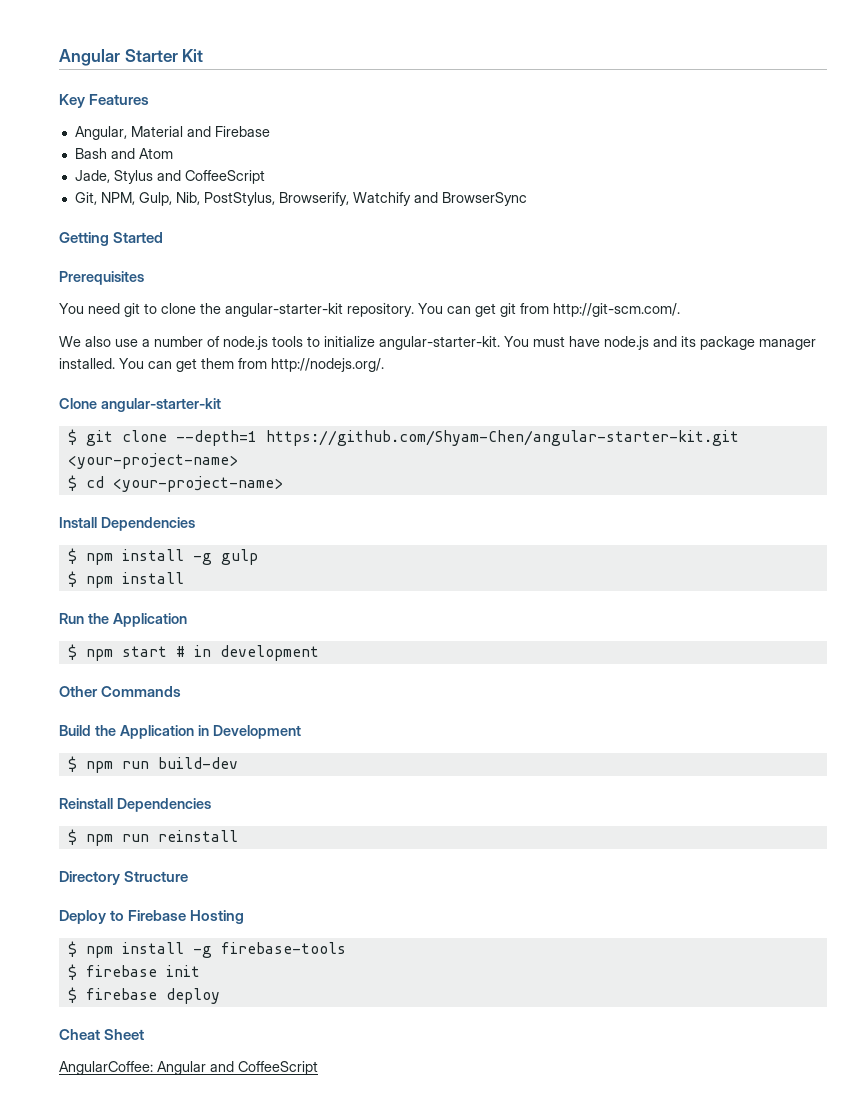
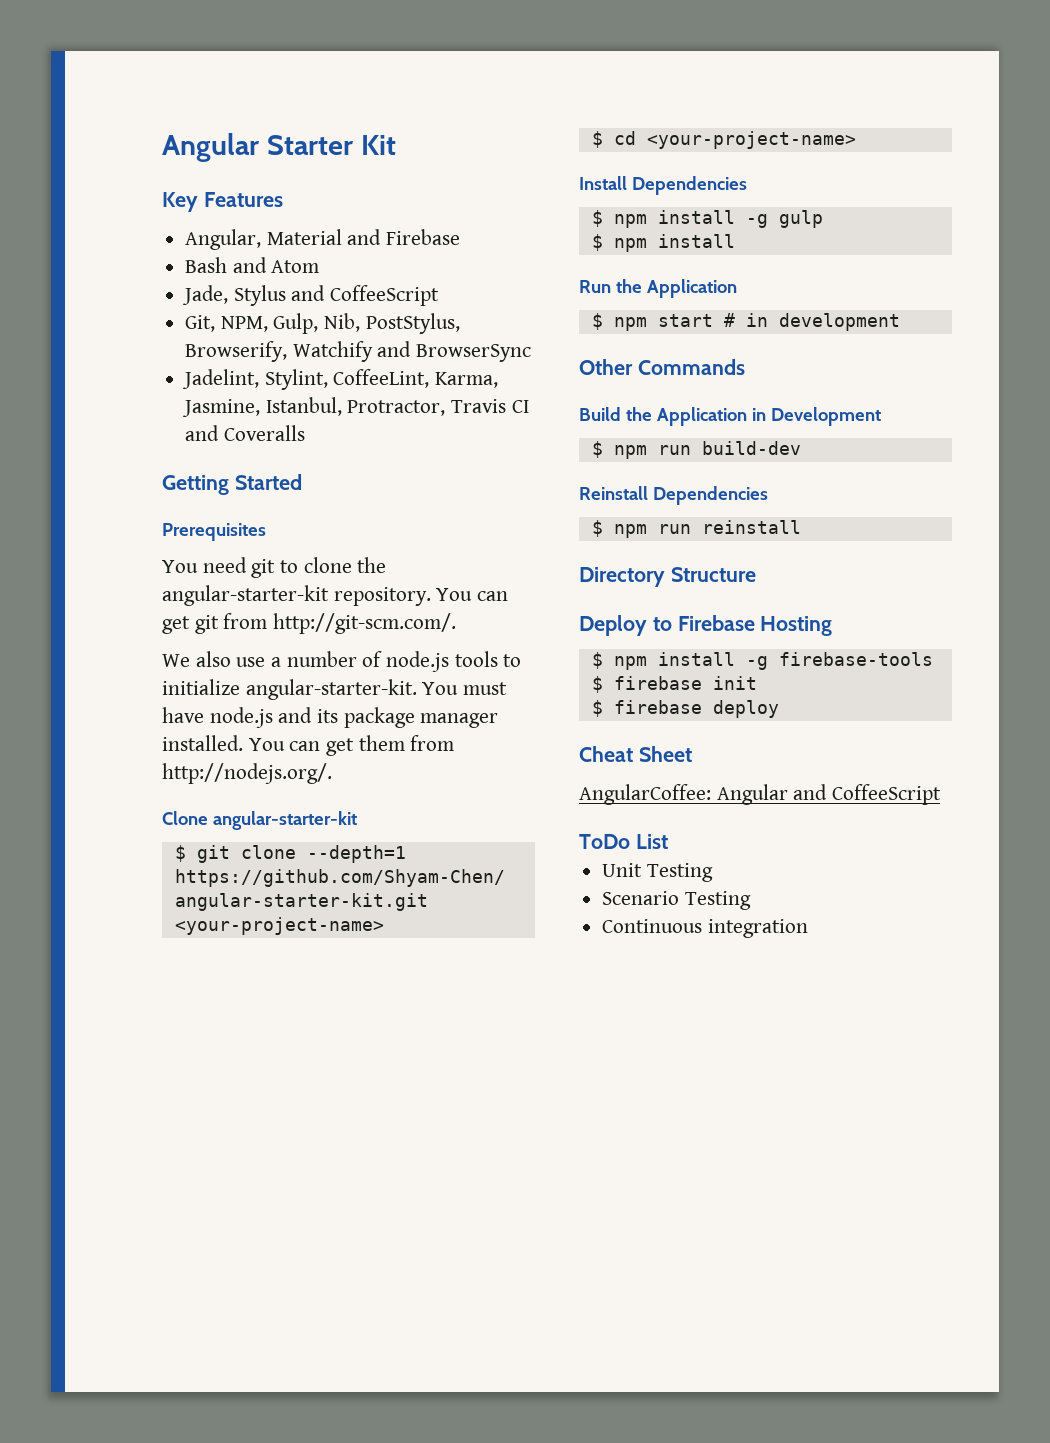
(527, 199) none -> [182,369,499,390] [182,397,529,417] [185,425,305,441] // Jadelint, Stylint, CoffeeLint, Karma, Jasmine, Istanbul, Protractor, Travis CI and Coveralls
(318, 1068) none -> [579,834,668,849] [602,863,713,882] [602,891,751,910] [602,919,808,938] // ToDo List // Unit Testing // Scenario Testing // Continuous integration

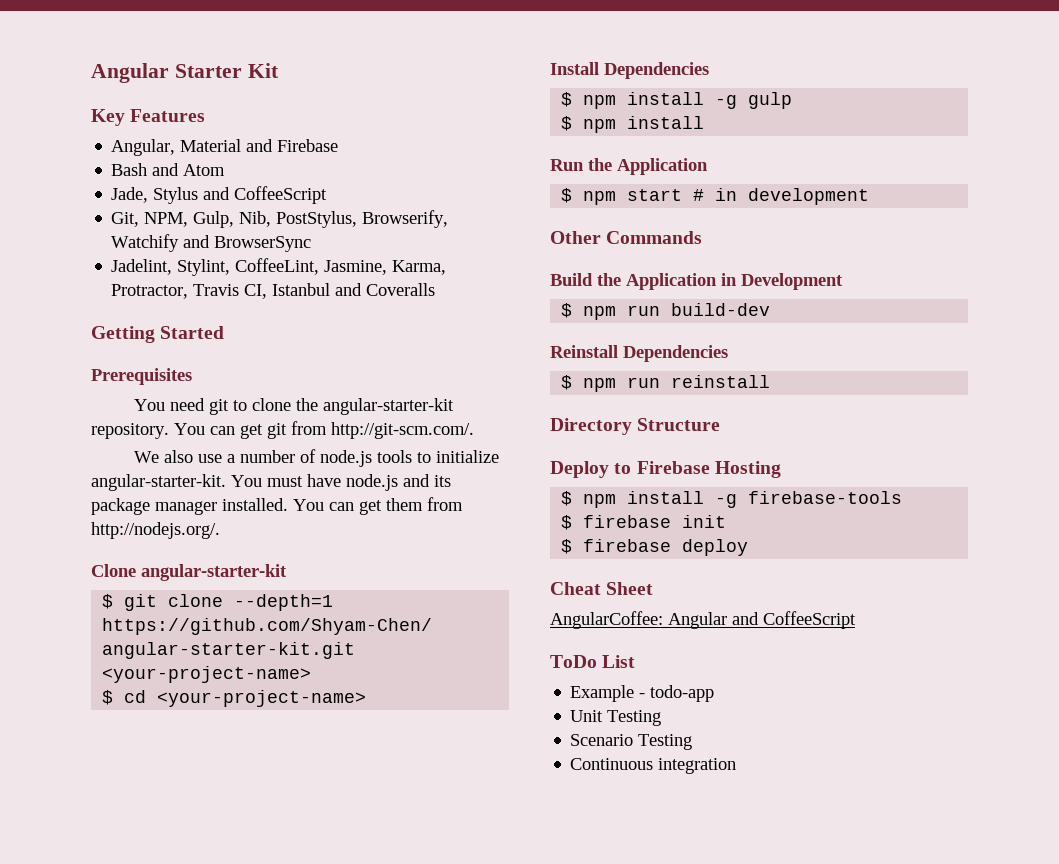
[435,372,499,388] [182,397,529,417] Karma, Jasmine, Istanbul, Protractor, Travis CI -> [324,260,447,275] [111,283,331,299] Jasmine, Karma, Protractor, Travis CI, Istanbul
(668, 841) none -> [570,685,715,702] // Example - todo-app

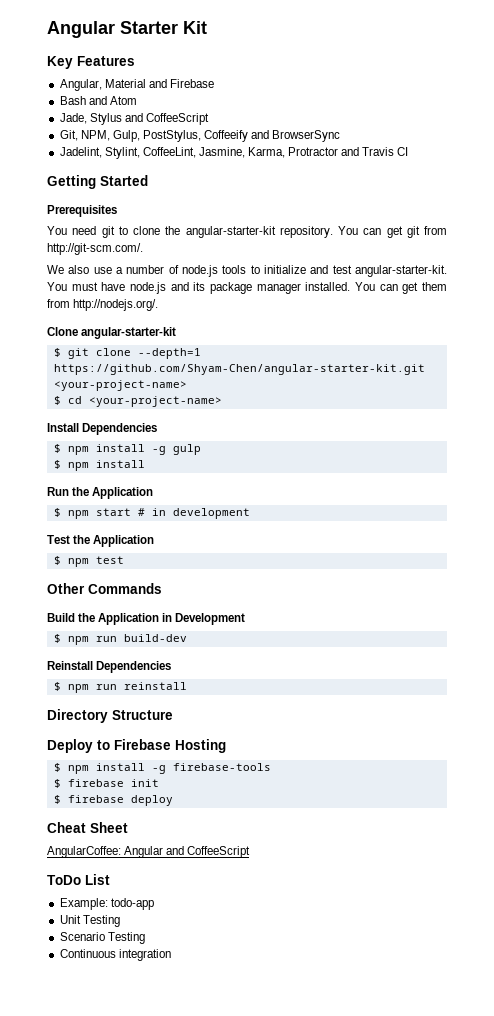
[239,210,449,228] [111,234,180,252] Nib, PostStylus, Browserify, Watchify -> [142,130,249,142] PostStylus, Coffeeify
[111,283,436,299] Protractor, Travis CI, Istanbul and Coveralls -> [288,147,409,156] Protractor and Travis CI
(499, 456) none -> [310,265,352,274] and test
(870, 196) none -> [47,535,155,547] [53,556,124,567] // Test the Application // $ npm test
[570,685,646,702] Example - -> [59,898,108,910] Example:

